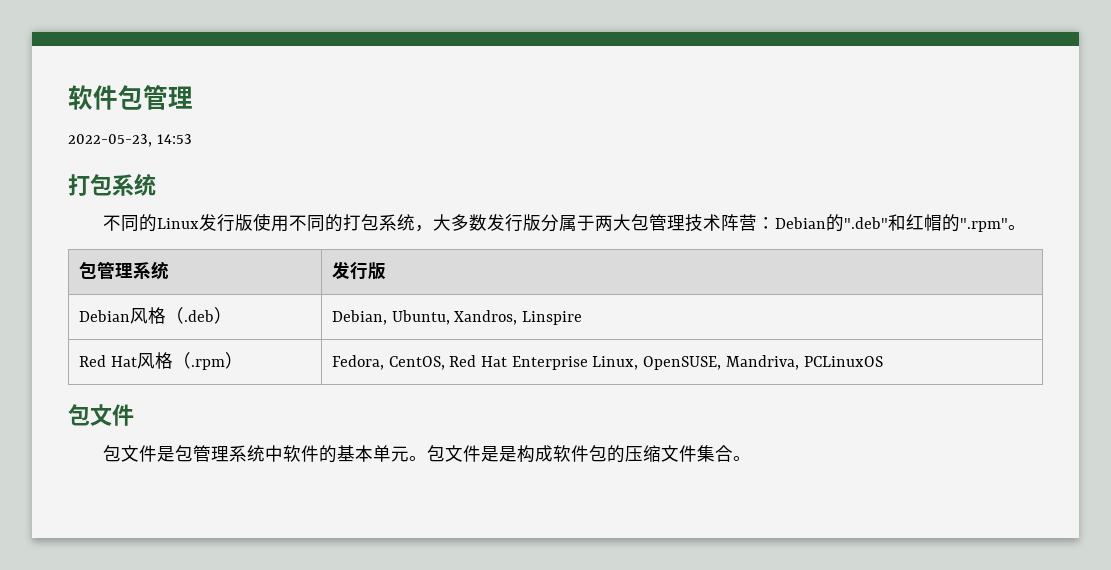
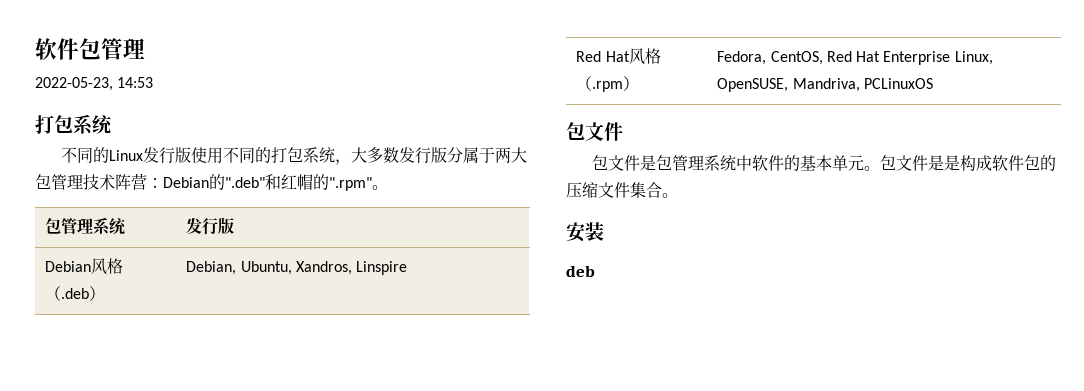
(752, 458) none -> [566,222,604,242] [566,265,595,277] // 安装 // deb

